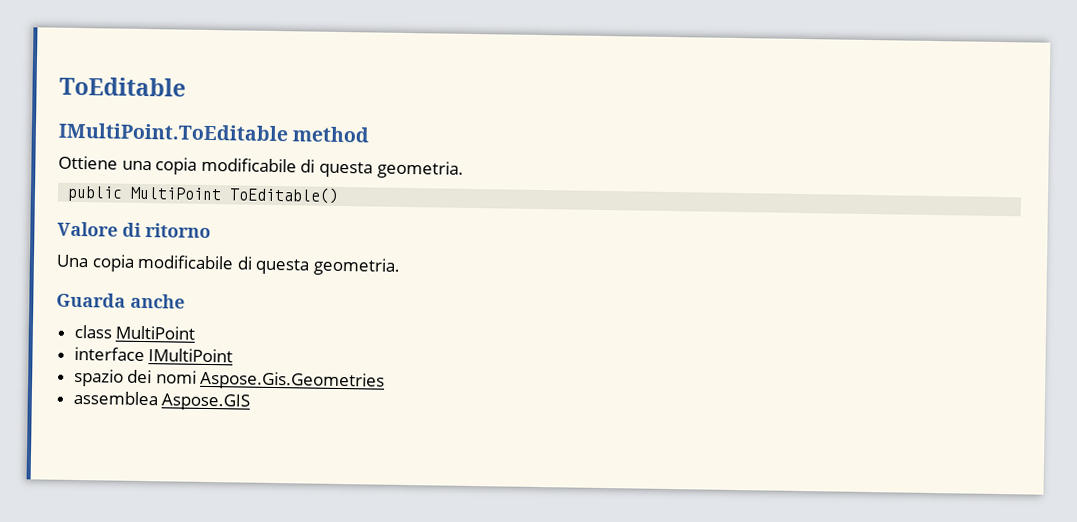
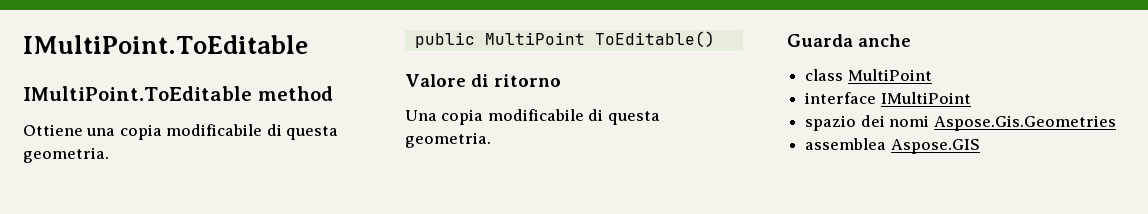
[59,76,186,97] ToEditable -> [23,35,308,54] IMultiPoint.ToEditable

